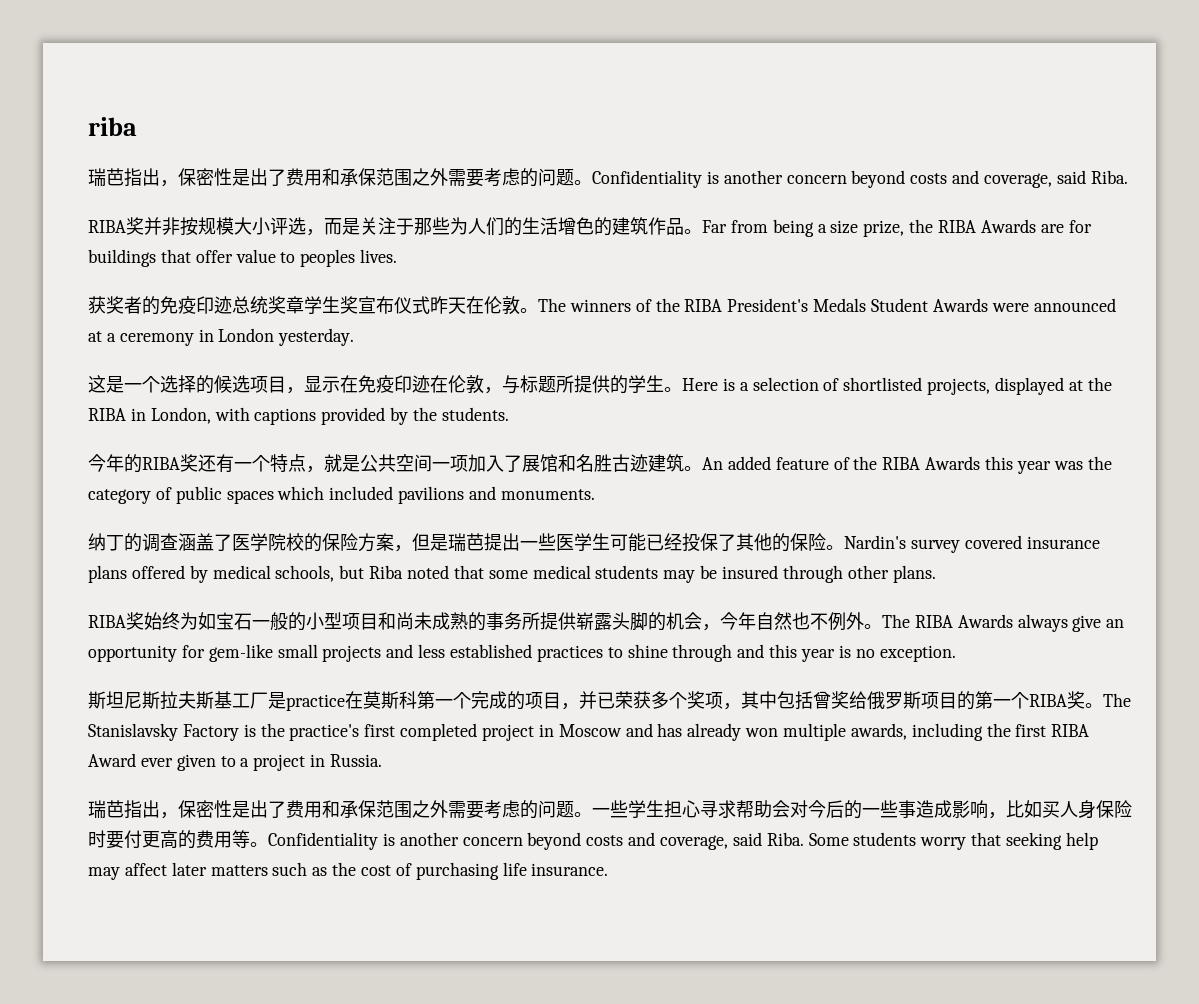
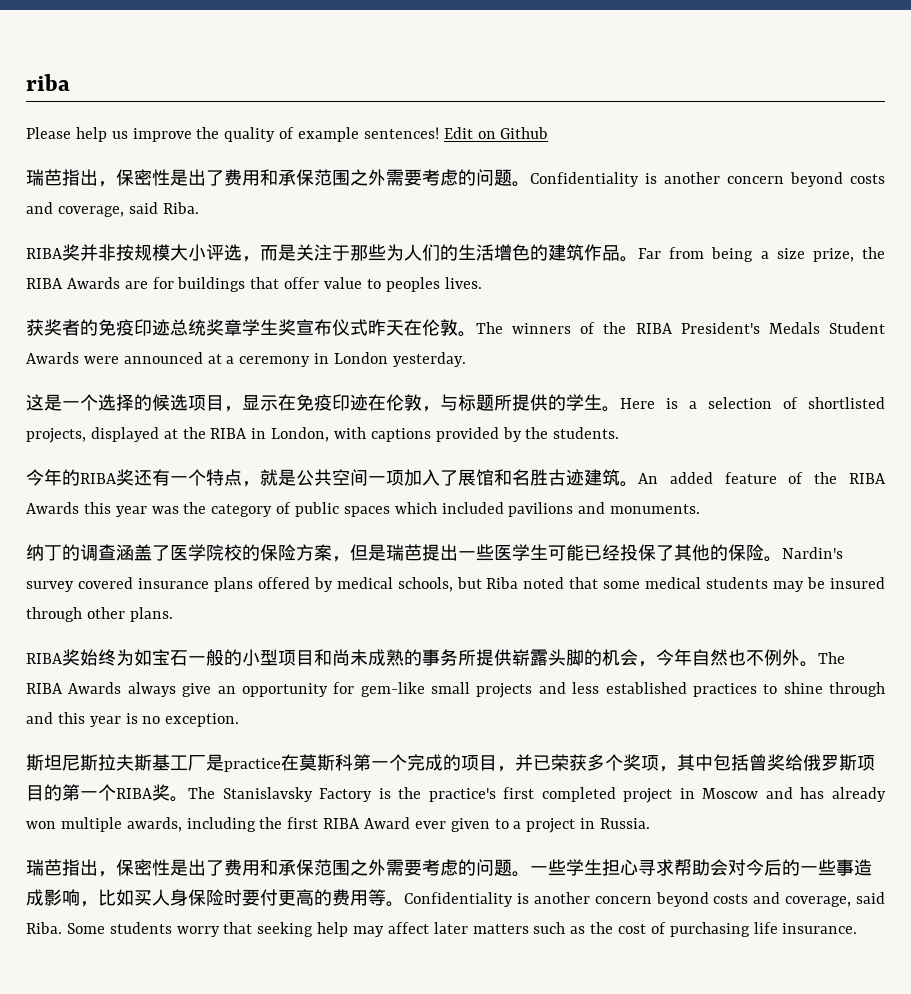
(137, 126) none -> [26,127,549,142] // Please help us improve the quality of example sentences! Edit on Github

